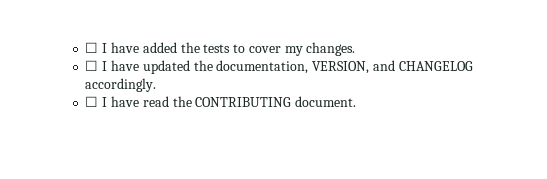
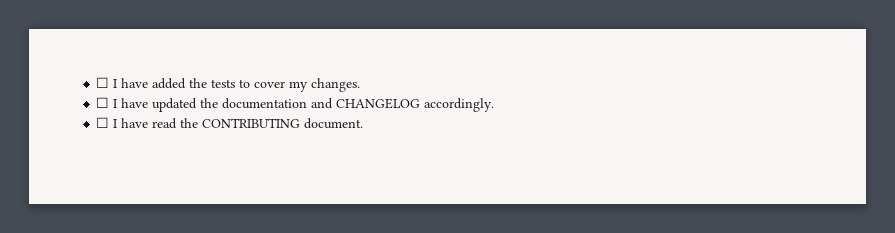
[216,60,370,74] documentation, VERSION, -> [222,98,308,109] documentation

